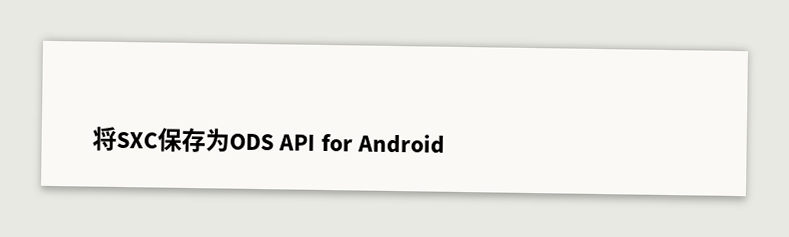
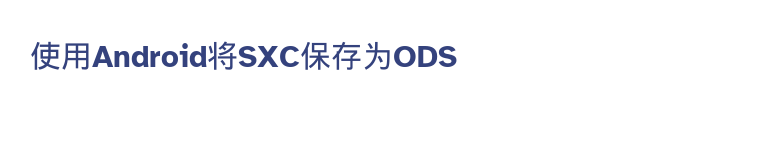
(92, 138) none -> [30,41,207,70] 使用Android
[278,133,446,154] API for Android -> (457, 56) none

